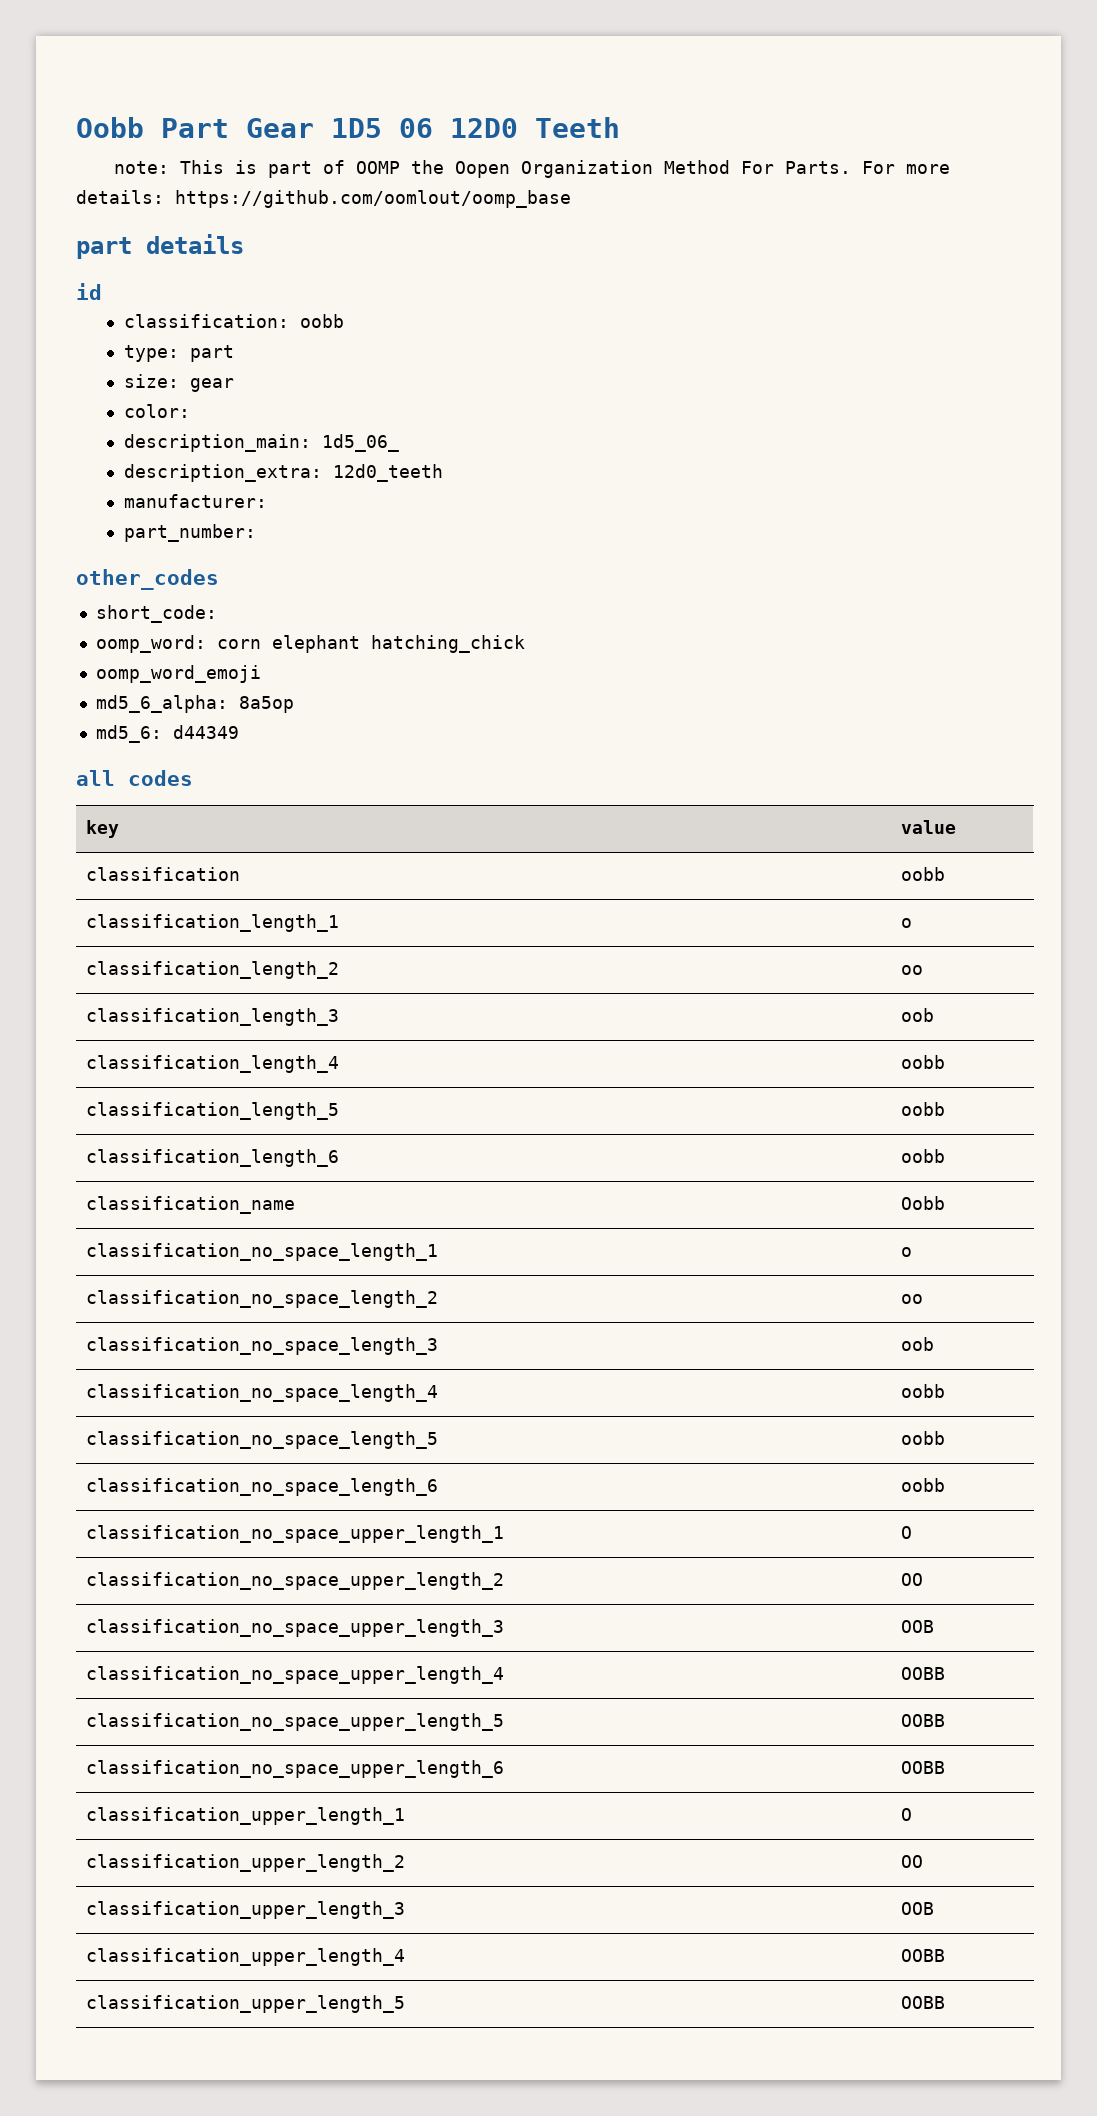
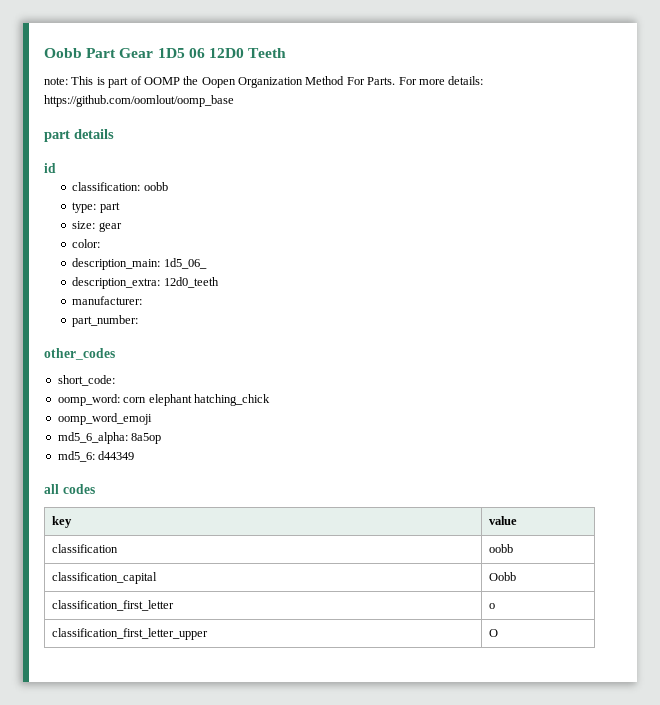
[86,914,340,932] [901,918,913,928] [86,961,340,979] [901,965,924,975] [86,1008,340,1026] [901,1008,935,1022] [86,1055,340,1073] [901,1055,946,1069] [86,1102,340,1120] [901,1102,946,1116] [86,1149,340,1167] [901,1149,946,1163] [86,1196,296,1214] [901,1196,946,1210] [86,1243,439,1261] [901,1247,913,1257] [86,1290,439,1308] [901,1294,924,1304] [86,1337,439,1355] [901,1337,935,1351] [86,1384,439,1402] [901,1384,946,1398] [86,1431,439,1449] [901,1431,946,1445] [86,1478,439,1496] [901,1478,946,1492] [86,1525,505,1543] [901,1526,913,1539] [86,1572,505,1590] [901,1573,924,1586] [86,1619,505,1637] [901,1620,935,1633] [86,1666,505,1684] [901,1667,946,1680] [86,1713,505,1731] [901,1714,946,1727] [86,1760,505,1778] [901,1761,946,1774] [86,1807,406,1825] [901,1808,913,1821] [86,1854,406,1872] [901,1855,924,1868] [86,1901,406,1919] [901,1902,935,1915] [86,1948,406,1966] [901,1949,946,1962] [86,1995,406,2013] [901,1996,946,2009] classification_length_1 | o // classification_length_2 | oo // classification_length_3 | oob // classification_length_4 | oobb // classification_length_5 | oobb // classification_length_6 | oobb // classification_name | Oobb // classification_no_space_length_1 | o // classification_no_space_length_2 | oo // classification_no_space_length_3 | oob // classification_no_space_length_4 | oobb // classification_no_space_length_5 | oobb // classification_no_space_length_6 | oobb // classification_no_space_upper_length_1 | O // classification_no_space_upper_length_2 | OO // classification_no_space_upper_length_3 | OOB // classification_no_space_upper_length_4 | OOBB // classification_no_space_upper_length_5 | OOBB // classification_no_space_upper_length_6 | OOBB // classification_upper_length_1 | O // classification_upper_length_2 | OO // classification_upper_length_3 | OOB // classification_upper_length_4 | OOBB // classification_upper_length_5 | OOBB -> [51,572,157,584] [488,572,516,581] [51,600,174,611] [488,603,495,609] [51,628,208,640] [488,629,498,637] classification_capital | Oobb // classification_first_letter | o // classification_first_letter_upper | O

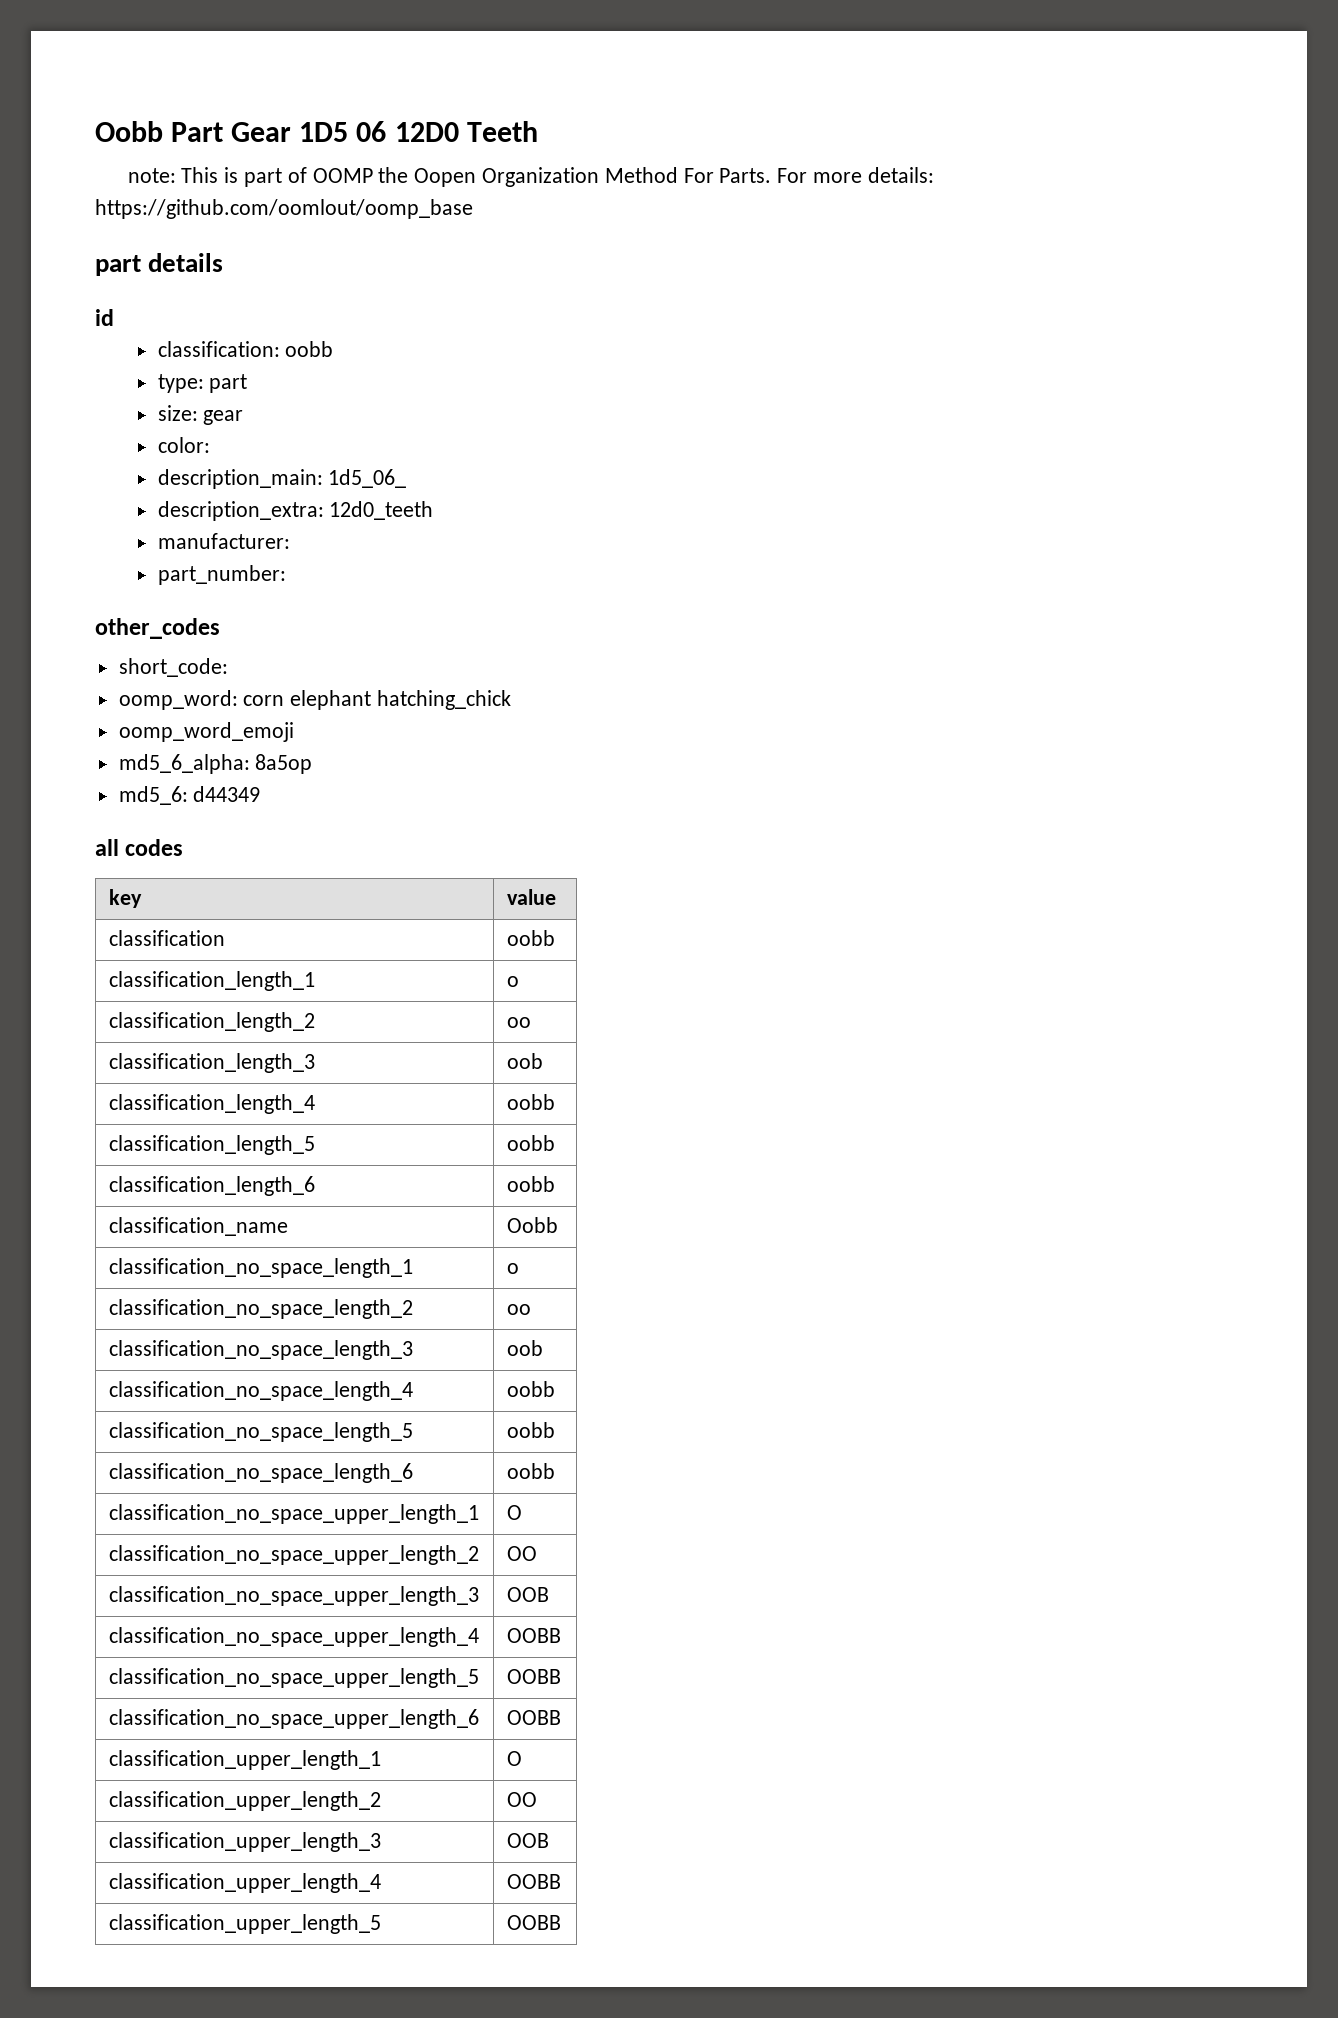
[51,572,157,584] classification_capital -> [108,971,315,991] [506,976,519,987] [108,1012,315,1032] [506,1017,531,1028] [108,1053,315,1073] [506,1053,543,1069] [108,1094,315,1114] [506,1094,555,1110] [108,1135,315,1155] [506,1135,555,1151] [108,1176,315,1196] [506,1176,555,1192] [108,1217,288,1236] classification_length_1 | o // classification_length_2 | oo // classification_length_3 | oob // classification_length_4 | oobb // classification_length_5 | oobb // classification_length_6 | oobb // classification_name
[51,600,174,611] [488,603,495,609] [51,628,208,640] [488,629,498,637] classification_first_letter | o // classification_first_letter_upper | O -> [108,1258,413,1278] [506,1263,519,1274] [108,1299,413,1319] [506,1304,531,1315] [108,1340,413,1360] [506,1340,543,1356] [108,1381,413,1401] [506,1381,555,1397] [108,1422,413,1442] [506,1422,555,1438] [108,1463,413,1483] [506,1463,555,1479] [108,1504,479,1524] [506,1505,522,1520] [108,1545,479,1565] [506,1546,537,1561] [108,1586,479,1606] [506,1587,549,1602] [108,1627,479,1647] [506,1628,561,1643] [108,1668,479,1688] [506,1669,561,1684] [108,1709,479,1729] [506,1710,561,1725] [108,1750,381,1770] [506,1751,522,1766] [108,1791,381,1811] [506,1792,537,1807] [108,1832,381,1852] [506,1833,549,1848] [108,1873,381,1893] [506,1874,561,1889] [108,1914,381,1934] [506,1915,561,1930] classification_no_space_length_1 | o // classification_no_space_length_2 | oo // classification_no_space_length_3 | oob // classification_no_space_length_4 | oobb // classification_no_space_length_5 | oobb // classification_no_space_length_6 | oobb // classification_no_space_upper_length_1 | O // classification_no_space_upper_length_2 | OO // classification_no_space_upper_length_3 | OOB // classification_no_space_upper_length_4 | OOBB // classification_no_space_upper_length_5 | OOBB // classification_no_space_upper_length_6 | OOBB // classification_upper_length_1 | O // classification_upper_length_2 | OO // classification_upper_length_3 | OOB // classification_upper_length_4 | OOBB // classification_upper_length_5 | OOBB

